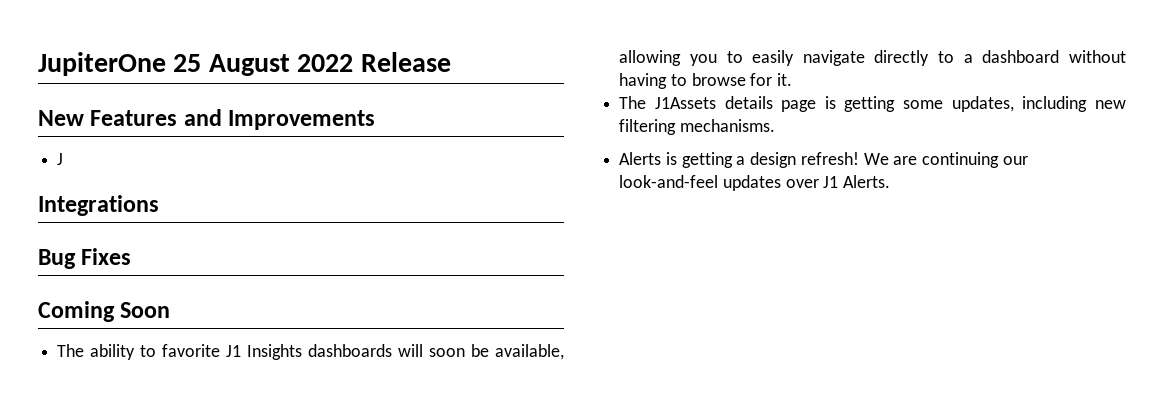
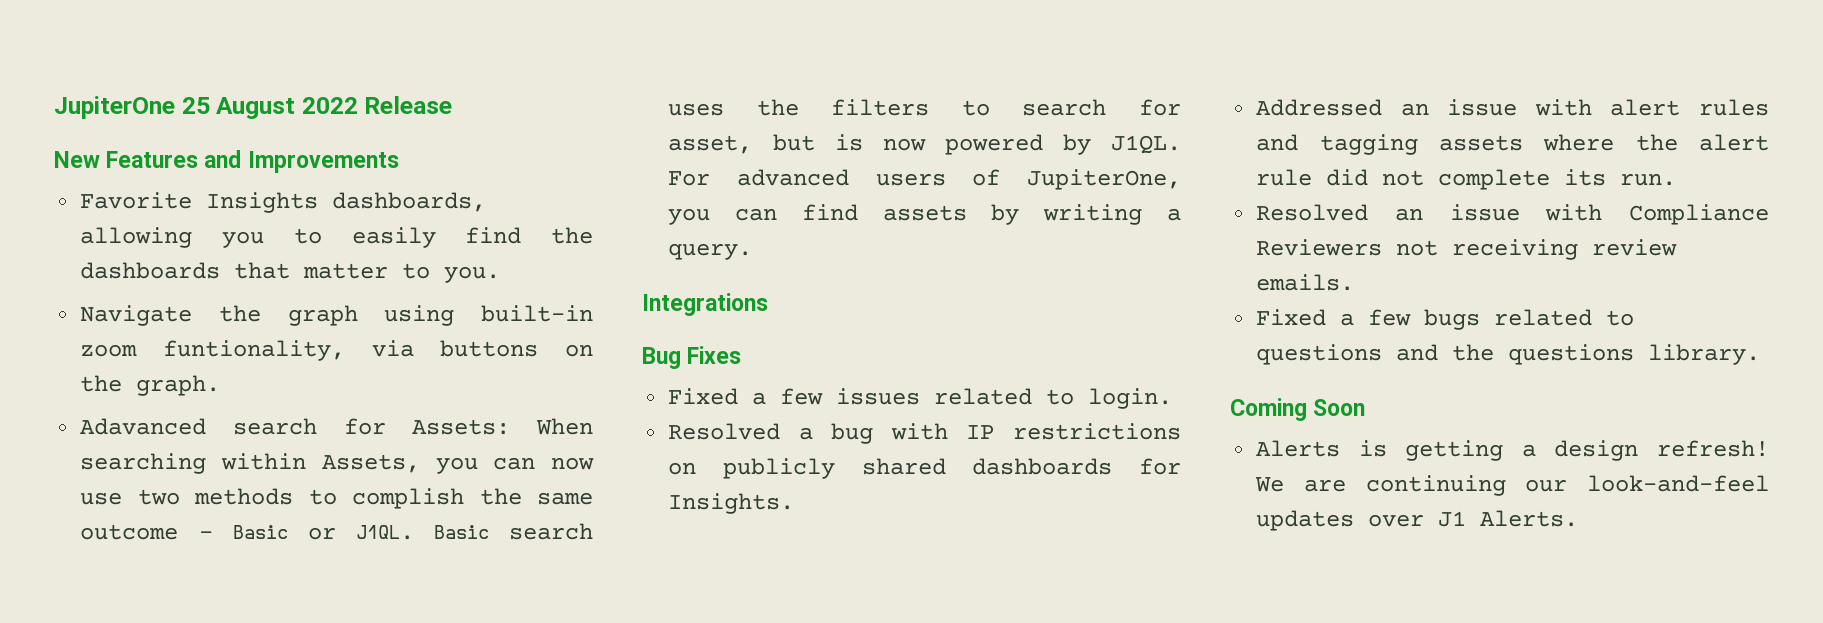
[57,153,64,165] [38,195,159,216] [38,248,132,269] [38,301,171,322] [57,344,565,360] [619,50,1126,66] [619,73,793,89] [619,96,1126,112] [619,119,775,135] J // Integrations // Bug Fixes // Coming Soon // The ability to favorite J1 Insights dashboards will soon be available, allowing you to easily navigate directly to a dashboard without having to browse for it. // The J1Assets details page is getting some updates, including new filtering mechanisms. -> [80,192,487,213] [80,227,594,248] [80,262,501,283] [80,305,593,326] [80,340,593,361] [80,375,221,396] [80,418,593,435] [80,453,595,474] [80,488,593,509] [80,523,593,540] [668,99,1181,116] [668,134,1181,155] [668,169,1181,190] [668,204,1181,225] [668,243,753,260] [642,293,768,316] [642,346,742,369] [668,388,1173,409] [668,423,1181,444] [668,458,1181,479] [668,493,795,514] [1256,99,1769,116] [1256,134,1769,155] [1256,169,1677,190] [1256,204,1769,225] [1256,239,1678,260] [1256,274,1355,291] [1256,309,1635,330] [1256,344,1761,365] [1230,398,1366,421] Favorite Insights dashboards, allowing you to easily find the dashboards that matter to you. // Navigate the graph using built-in zoom funtionality, via buttons on the graph. // Adavanced search for Assets: When searching within Assets, you can now use two methods to complish the same outcome - Basic or J1QL. Basic search uses the filters to search for asset, but is now powered by J1QL. For advanced users of JupiterOne, you can find assets by writing a query. // Integrations // Bug Fixes // Fixed a few issues related to login. // Resolved a bug with IP restrictions on publicly shared dashboards for Insights. // Addressed an issue with alert rules and tagging assets where the alert rule did not complete its run. // Resolved an issue with Compliance Reviewers not receiving review emails. // Fixed a few bugs related to questions and the questions library. // Coming Soon

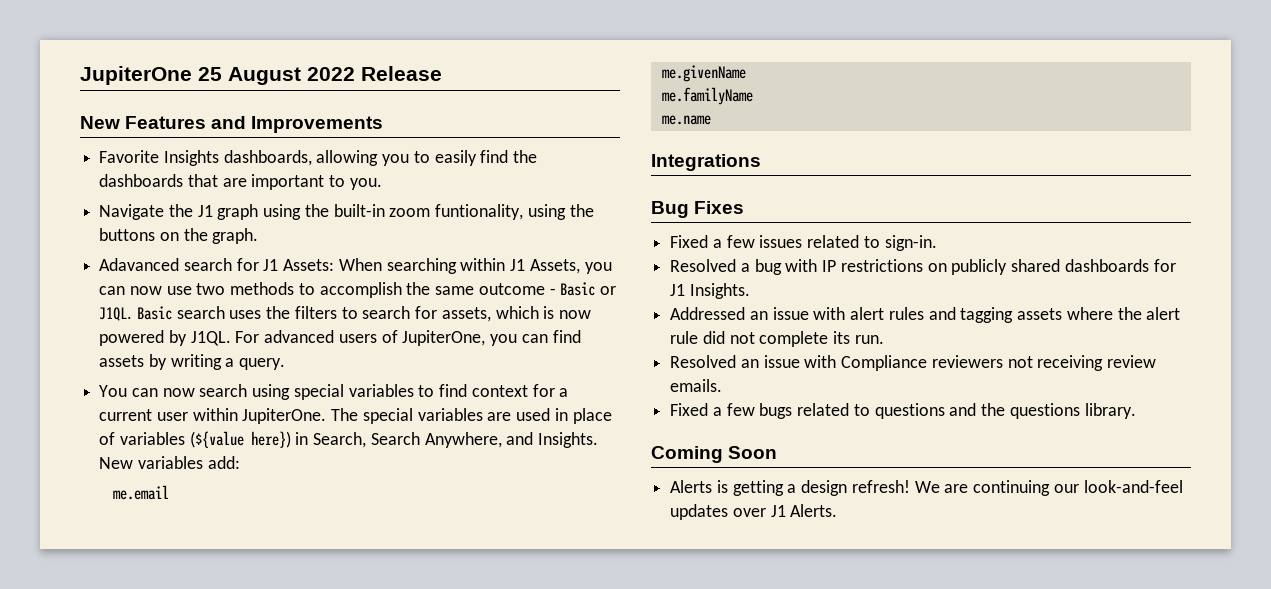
[303,263,389,279] matter -> [222,174,325,190] are important
(262, 313) none -> [197,205,213,217] J1
(455, 315) none -> [304,204,329,217] the
[371,340,414,357] via -> [527,204,594,220] using the
(386, 426) none -> [263,259,279,271] J1
(307, 461) none -> [510,259,526,271] J1
[352,488,465,509] complish -> [319,282,402,298] accomplish
[668,134,815,154] asset, but -> [441,306,539,322] assets, which
(753, 251) none -> [99,384,569,400] [99,408,612,424] [99,431,599,448] [99,456,240,469] [112,485,169,500] [661,65,746,82] [661,87,753,105] [661,115,711,125] // You can now search using special variables to find context for a current user within JupiterOne. The special variables are used in place of variables (${value here}) in Search, Search Anywhere, and Insights. New variables add: // me.email // me.givenName // me.familyName // me.name
[1088,388,1173,409] login. -> [884,235,937,251] sign-in.
(1181, 466) none -> [670,284,686,296] J1
[1256,239,1383,256] Reviewers -> [931,355,1003,368] reviewers

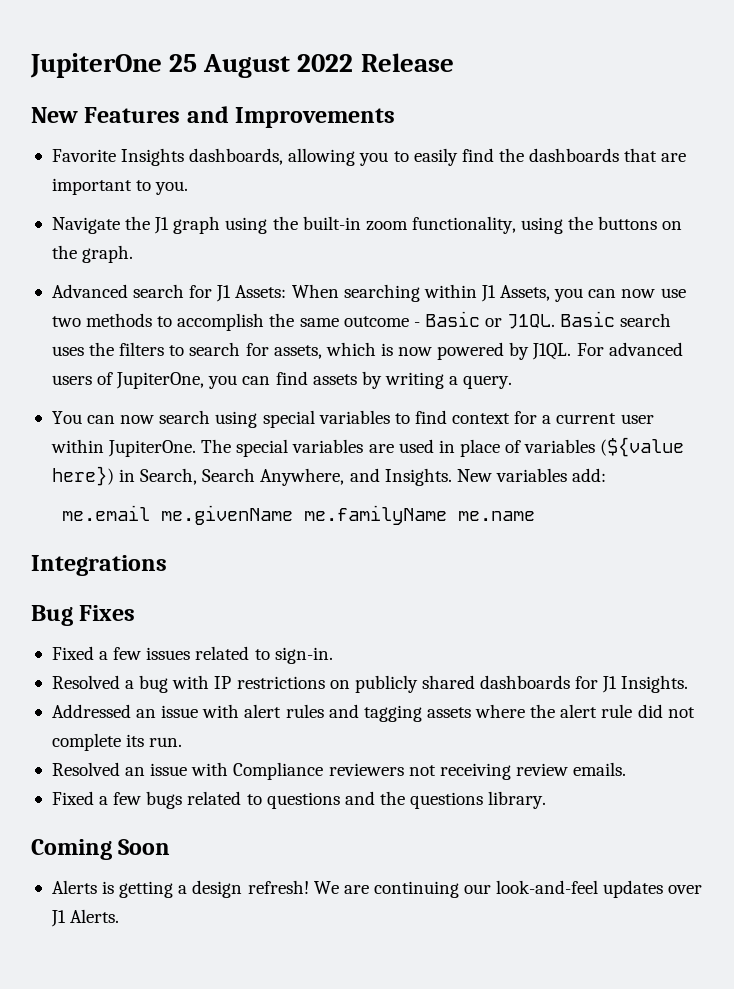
[435,204,524,220] funtionality, -> [411,216,516,234] functionality,
[99,258,180,271] Adavanced -> [51,284,128,298] Advanced
(169, 492) // -> (151, 513) none
(746, 73) // -> (294, 515) none
(753, 96) // -> (448, 515) none

